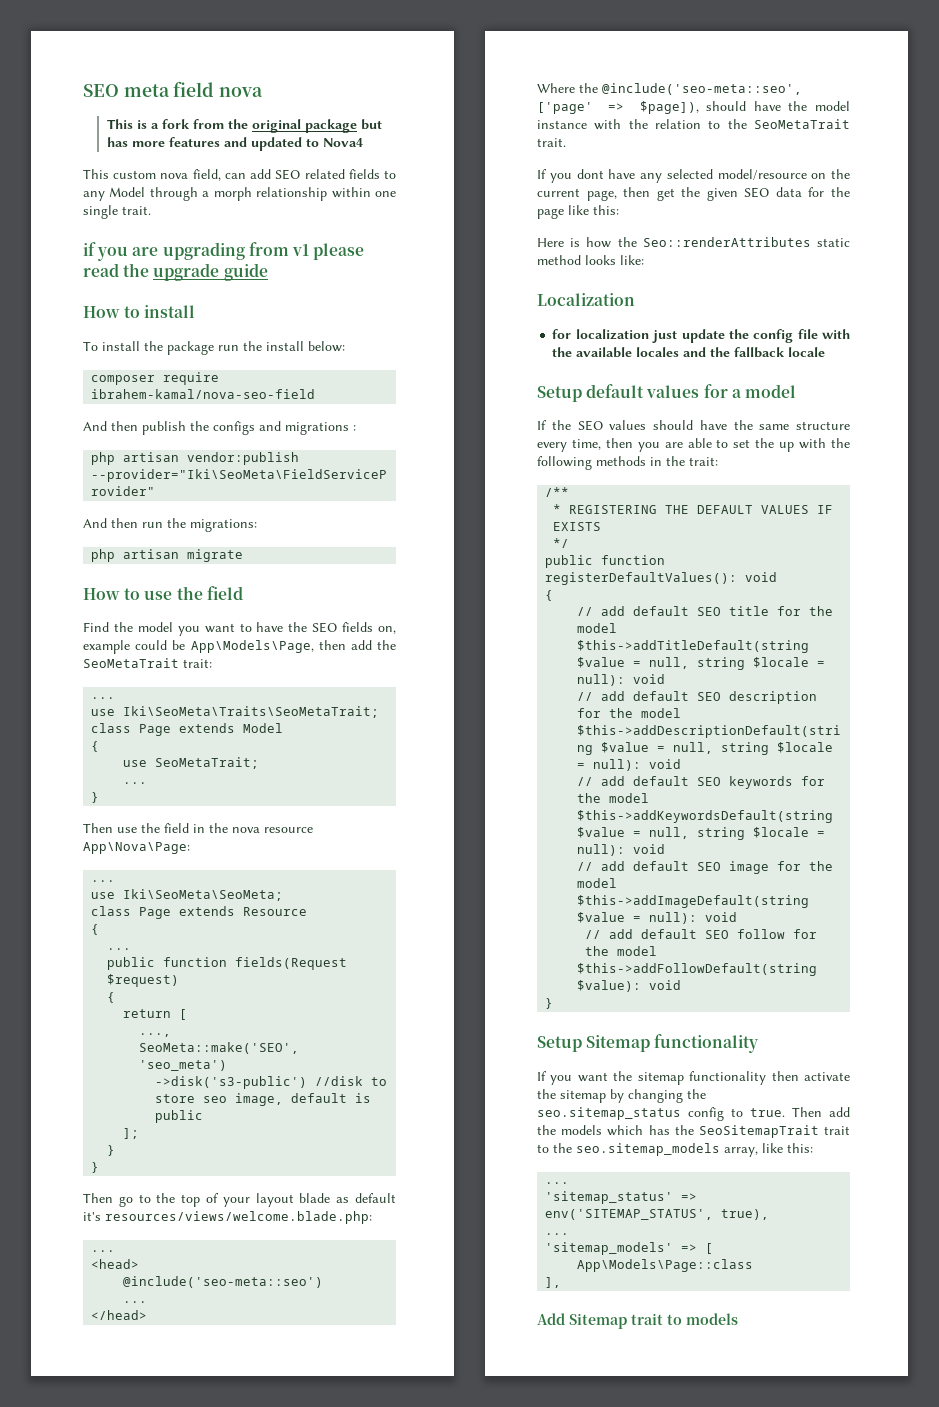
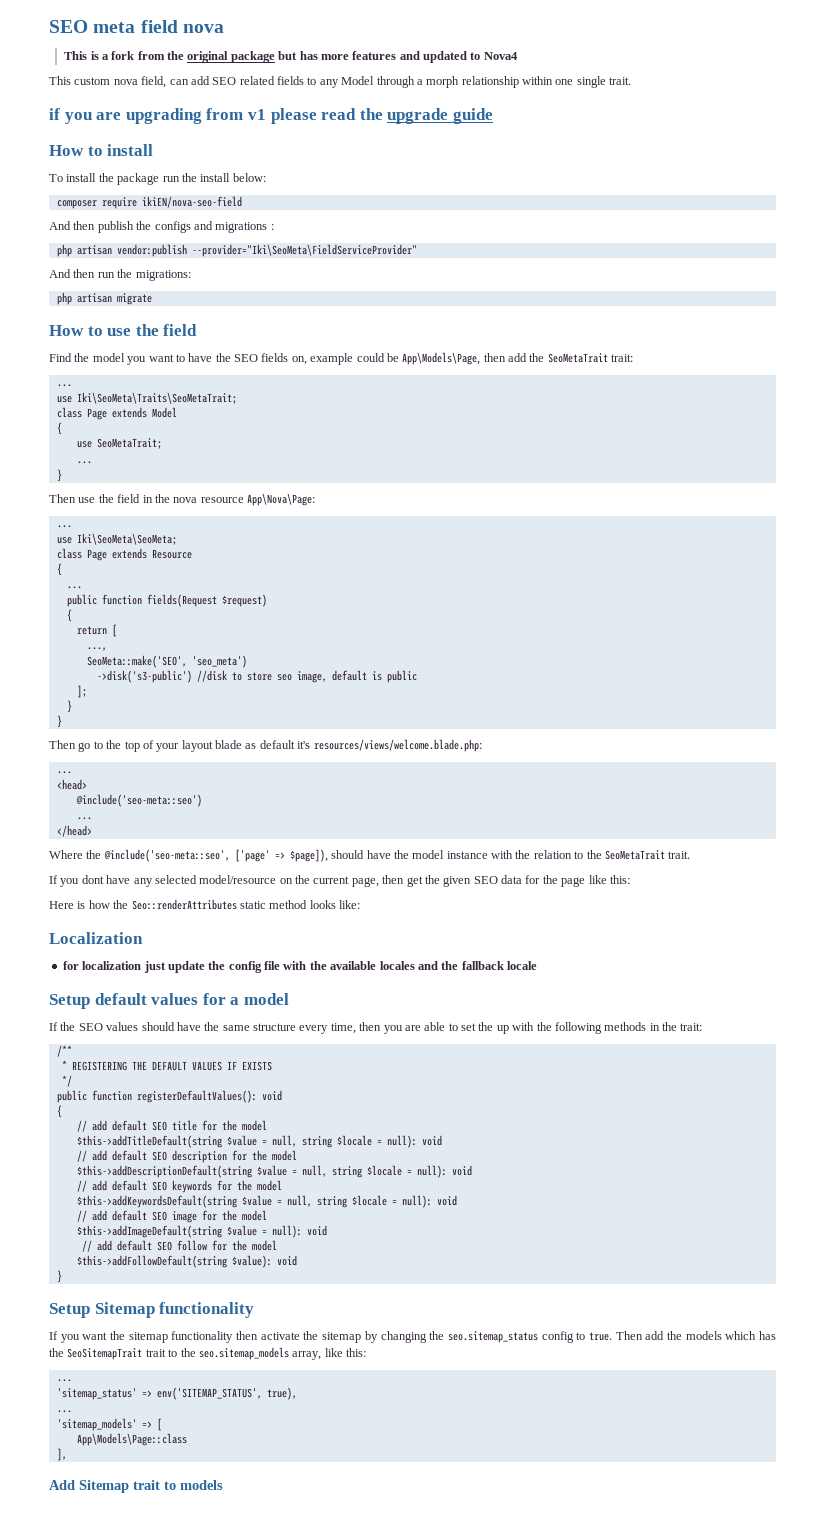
[91,389,316,399] ibrahem-kamal/nova-seo-field -> [141,196,242,208] ikiEN/nova-seo-field

